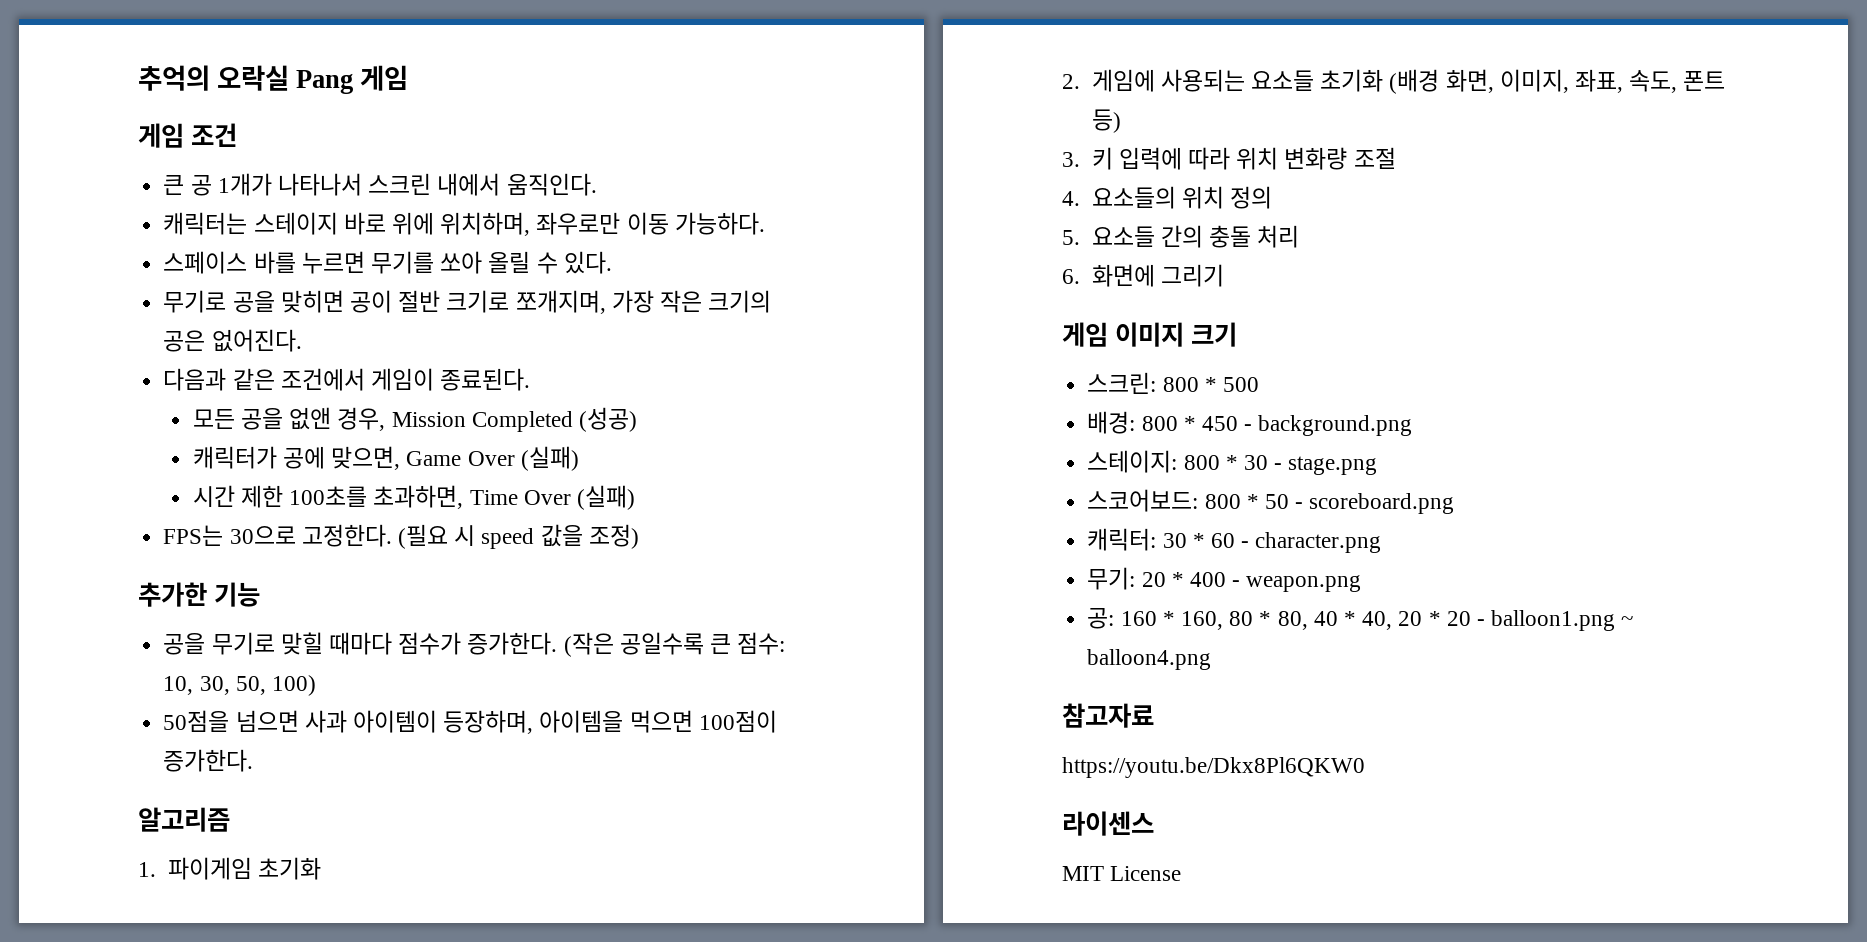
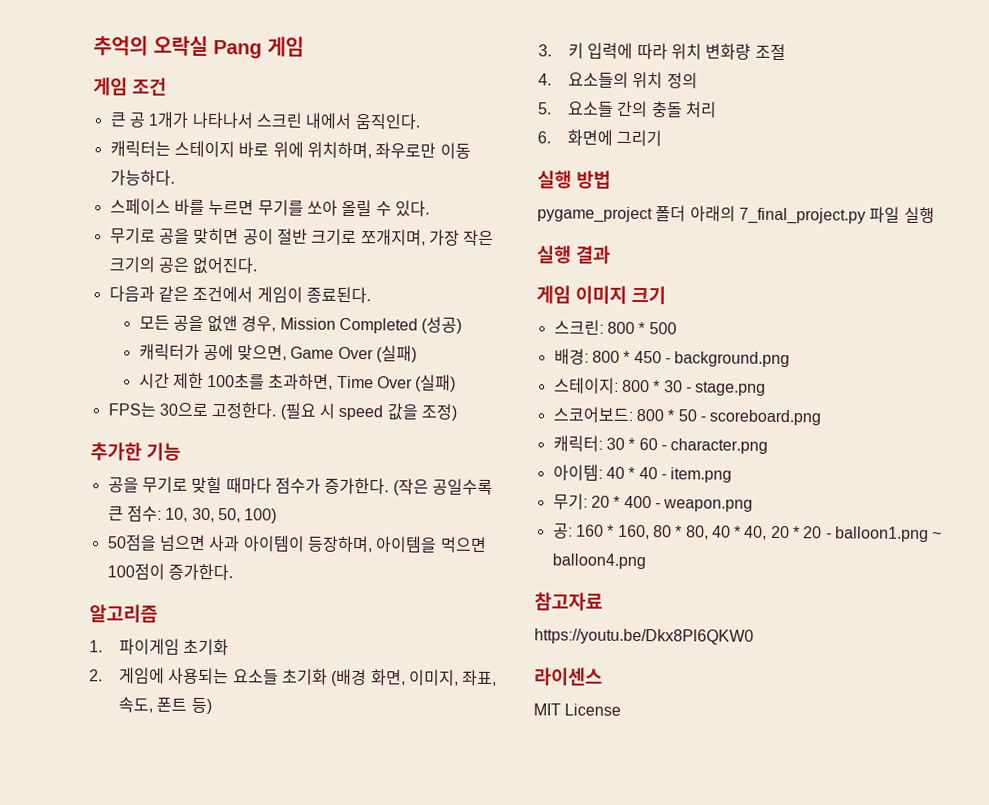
(1224, 275) none -> [537,170,611,189] [537,205,935,225] [536,245,611,264] // 실행 방법 // pygame_project 폴더 아래의 7_final_project.py 파일 실행 // 실행 결과
(1382, 542) none -> [552,464,733,483] // 아이템: 40 * 40 - item.png

